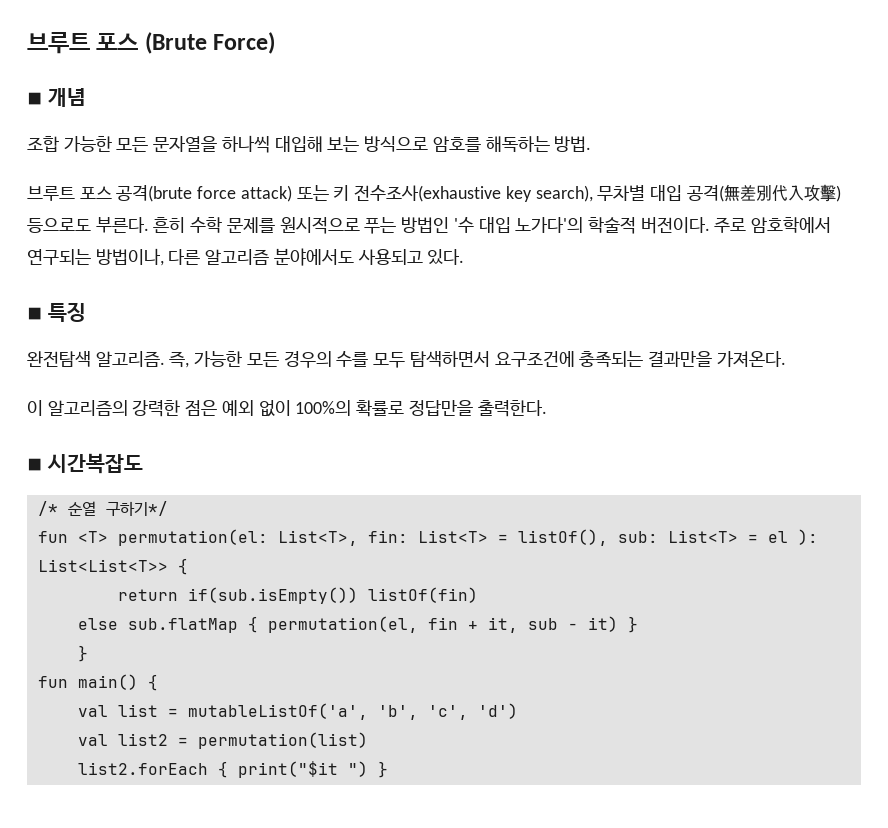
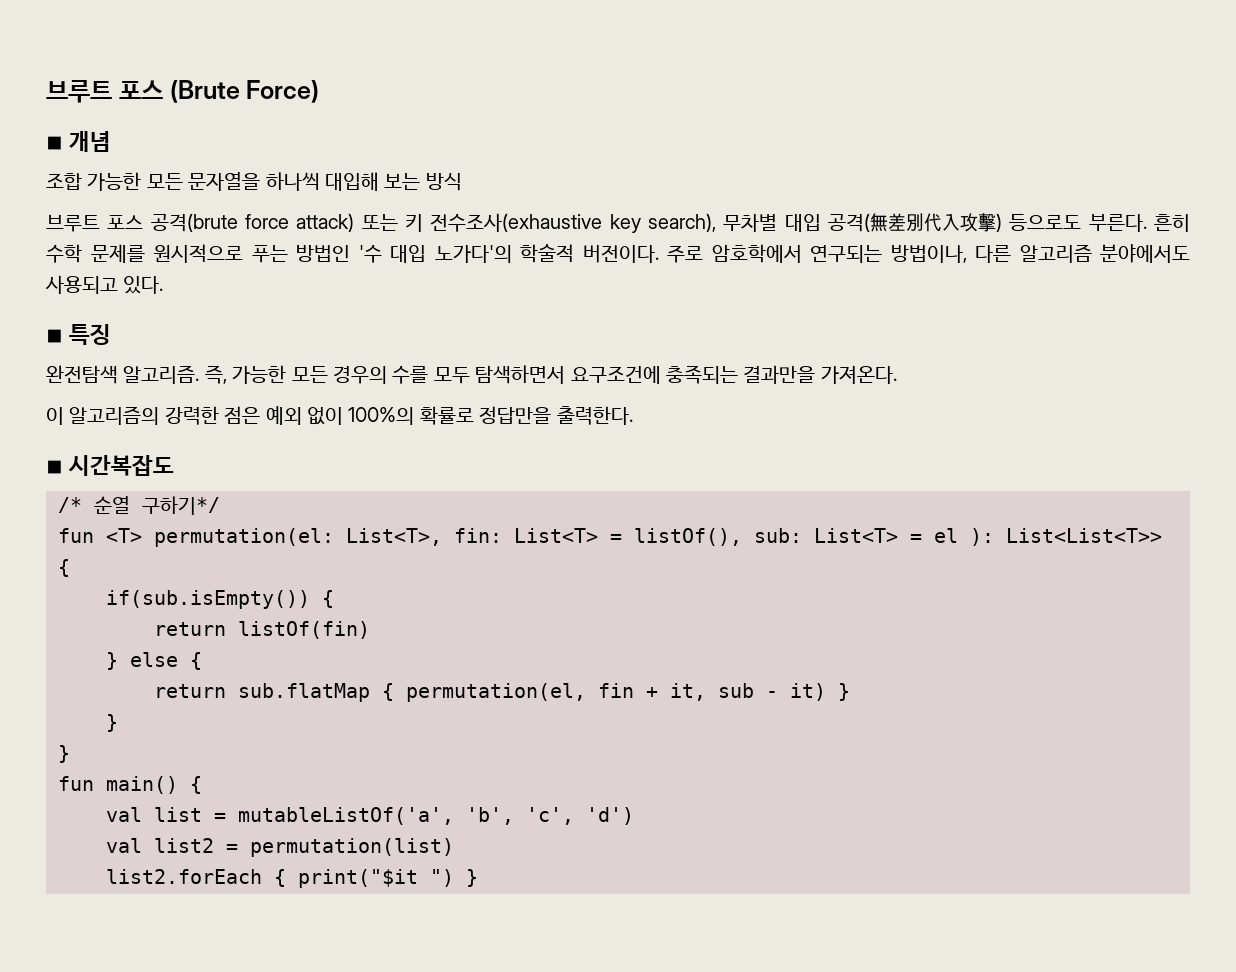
[364,136,592,153] 방식으로 암호를 해독하는 방법. -> [425,172,462,191] 방식
[117,587,358,604] // return if(sub.isEmpty()) -> [106,590,334,609] [154,622,226,636] // if(sub.isEmpty()) { // return
[77,618,118,630] else -> [106,652,202,670] [154,684,226,698] } else { // return
(88, 653) none -> [58,745,70,763] // }

